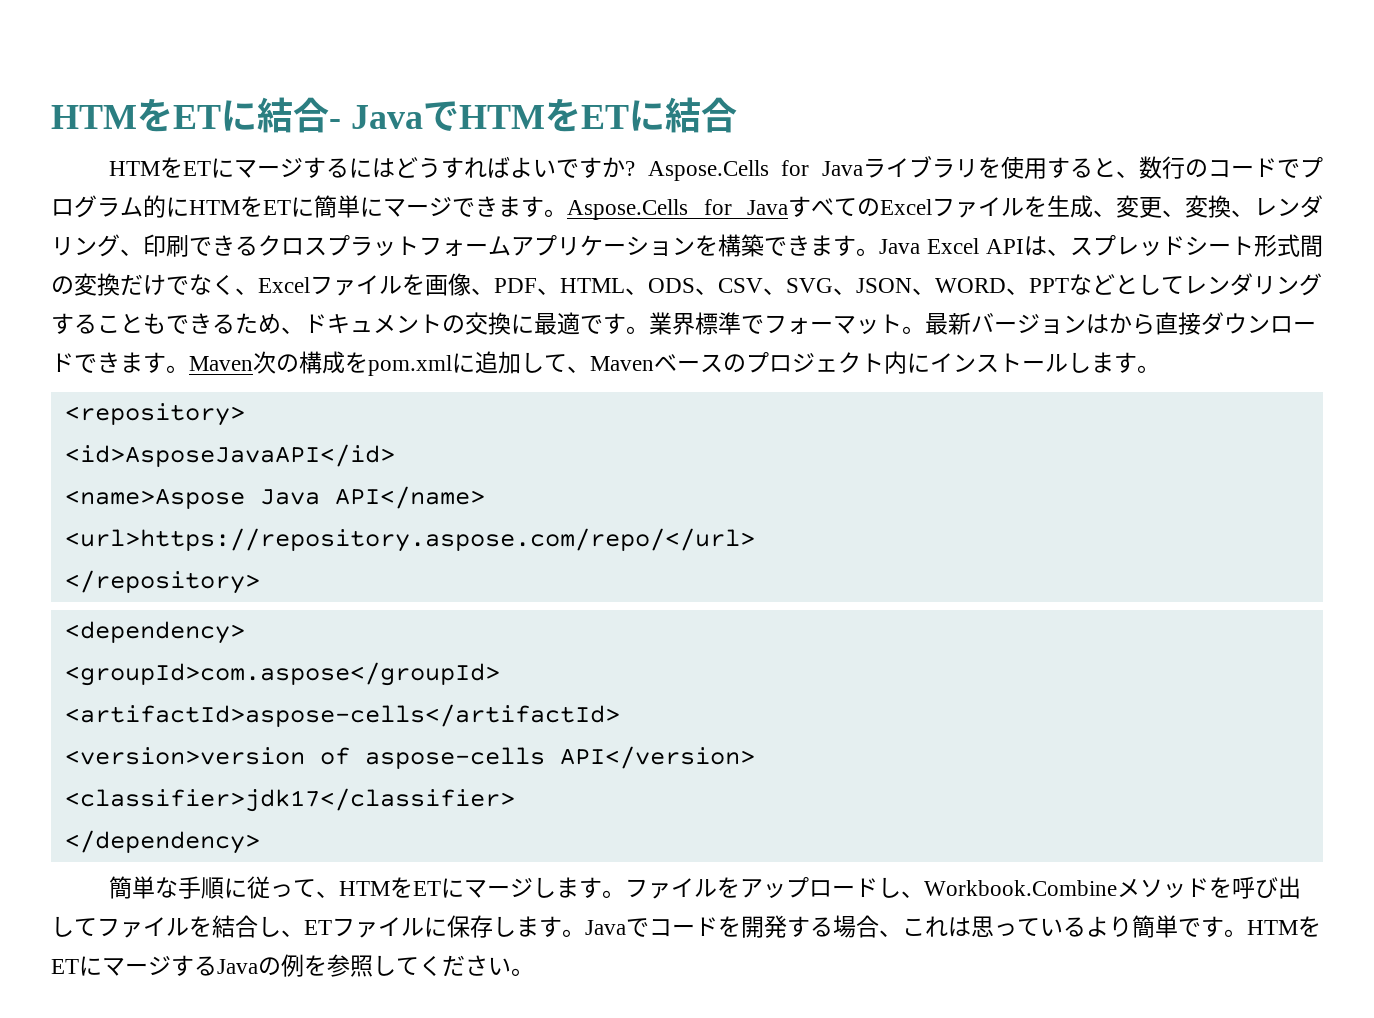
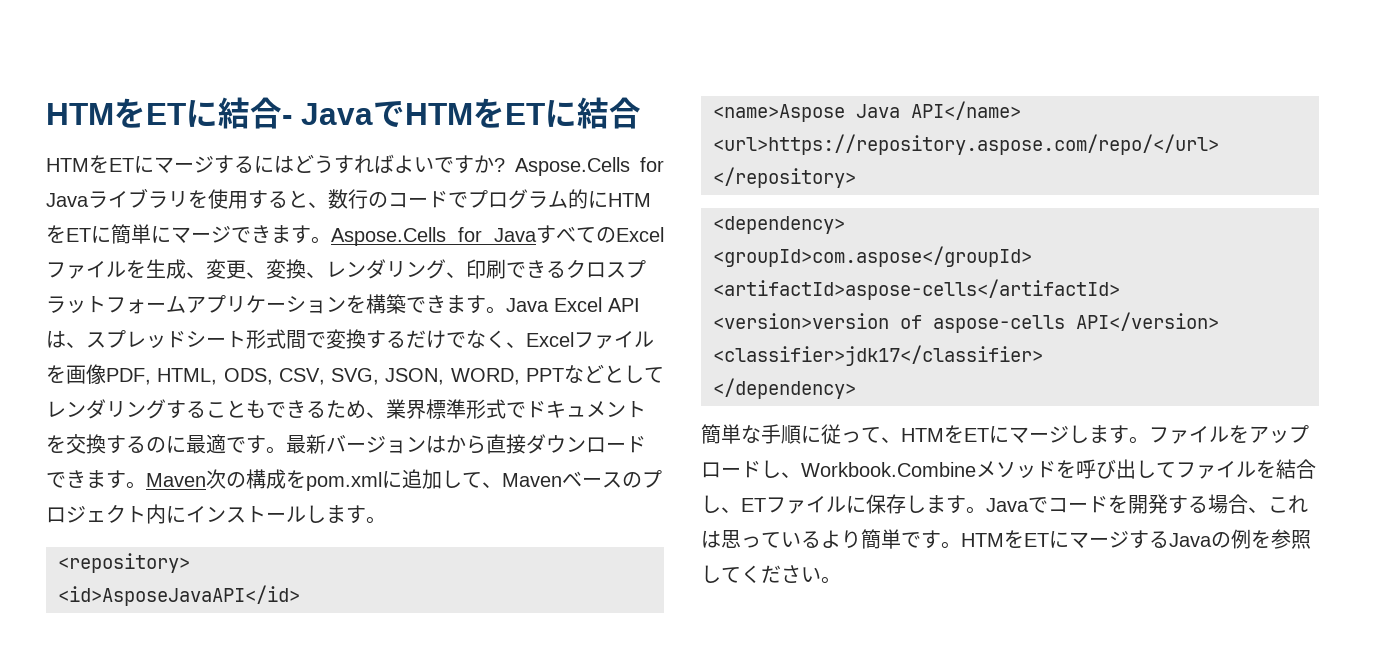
[51,273,120,296] の変換 -> [306,329,406,349] で変換する
[471,278,1029,295] 、PDF、HTML、ODS、CSV、SVG、JSON、WORD、 -> [106,368,520,385] PDF, HTML, ODS, CSV, SVG, JSON, WORD,
[304,312,902,335] ドキュメントの交換に最適です。業界標準でフォーマット -> [386,399,646,419] [46,434,266,454] 業界標準形式でドキュメントを交換するのに最適です

